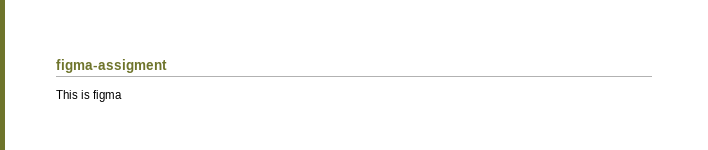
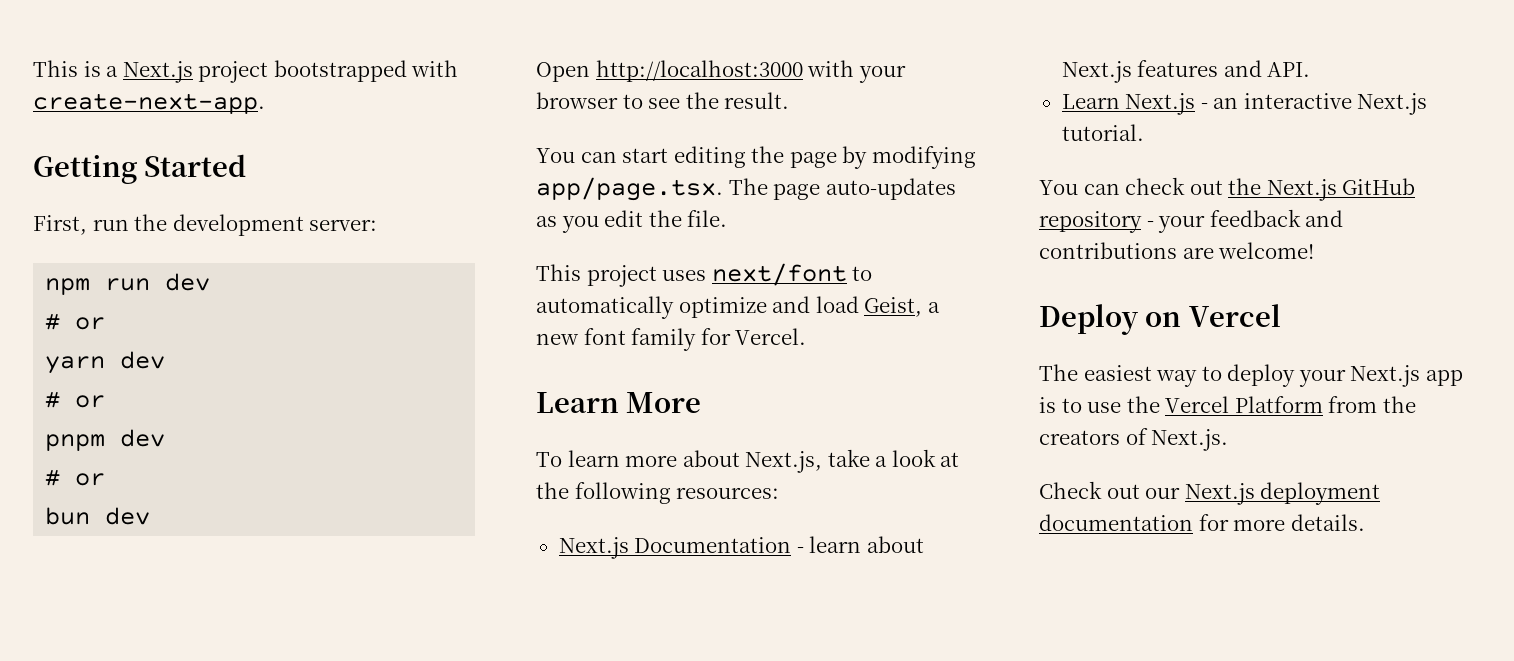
[56,59,167,73] [56,90,123,102] figma-assigment // This is figma -> [33,60,459,83] [33,93,265,114] [33,154,247,184] [33,214,378,236] [45,273,211,295] [45,313,106,330] [45,351,166,374] [45,391,106,408] [45,429,166,451] [45,469,106,486] [45,507,151,525] [536,60,906,83] [536,92,790,109] [536,146,976,169] [536,177,956,201] [536,210,728,233] [536,263,873,287] [536,296,940,319] [536,328,807,351] [536,392,702,413] [536,449,960,473] [536,482,780,504] [558,536,924,559] [1061,60,1311,83] [1061,93,1428,115] [1061,124,1144,141] [1039,177,1416,201] [1039,209,1344,233] [1039,242,1315,259] [1039,304,1281,335] [1039,364,1463,387] [1039,396,1416,413] [1039,428,1229,451] [1039,481,1381,505] [1039,514,1365,531] This is a Next.js project bootstrapped with create-next-app. // Getting Started // First, run the development server: // npm run dev // # or // yarn dev // # or // pnpm dev // # or // bun dev // Open http://localhost:3000 with your browser to see the result. // You can start editing the page by modifying app/page.tsx. The page auto-updates as you edit the file. // This project uses next/font to automatically optimize and load Geist, a new font family for Vercel. // Learn More // To learn more about Next.js, take a look at the following resources: // Next.js Documentation - learn about Next.js features and API. // Learn Next.js - an interactive Next.js tutorial. // You can check out the Next.js GitHub repository - your feedback and contributions are welcome! // Deploy on Vercel // The easiest way to deploy your Next.js app is to use the Vercel Platform from the creators of Next.js. // Check out our Next.js deployment documentation for more details.

